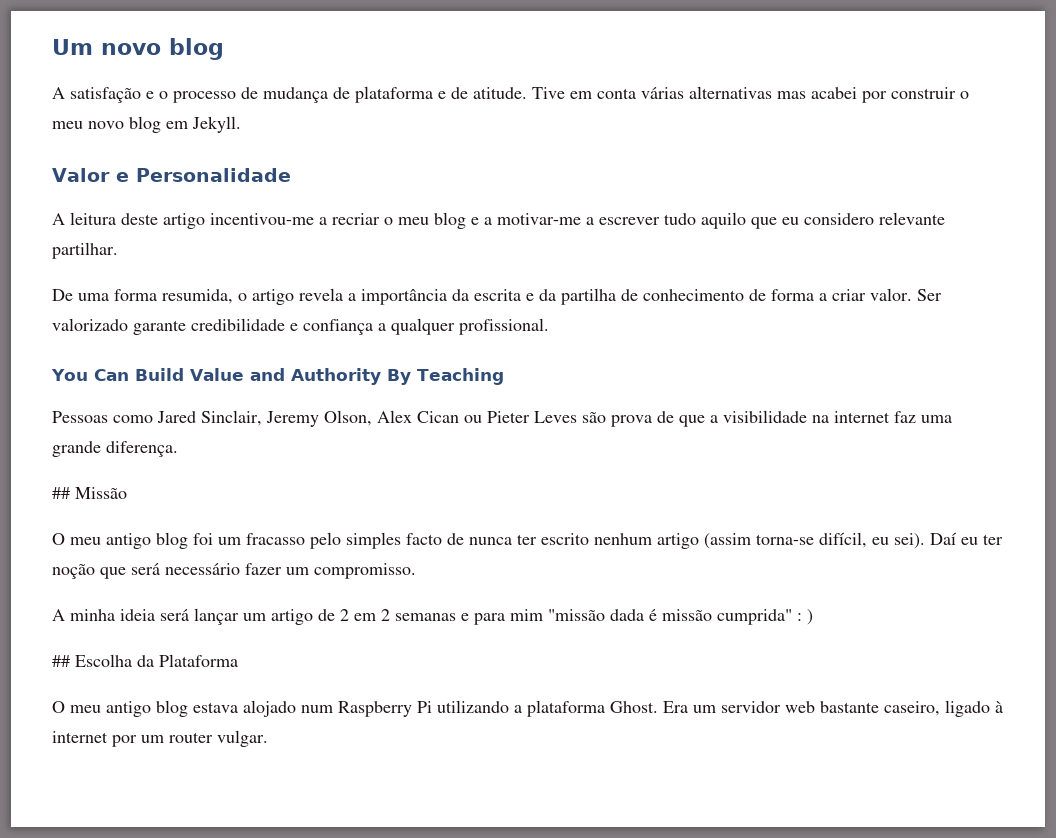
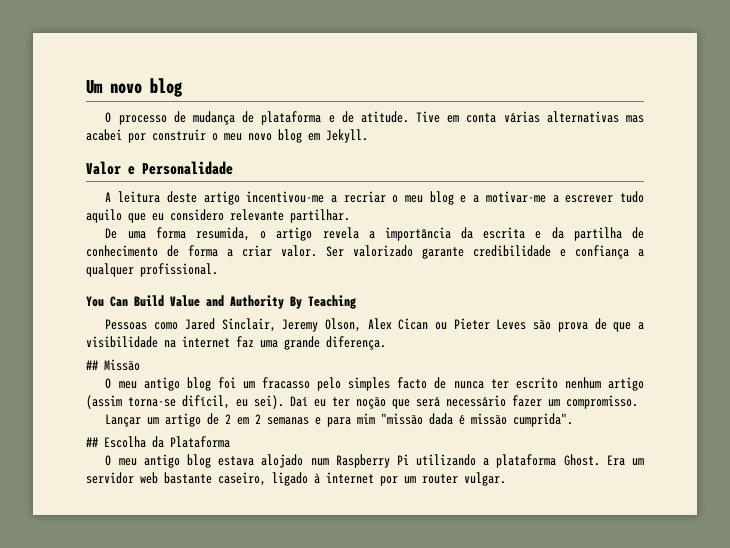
[52,87,168,103] A satisfação e o -> [105,112,112,123] O
[52,608,239,625] A minha ideia será lançar -> [105,414,142,427] Lançar
[717,609,813,625] cumprida" : ) -> [513,413,574,427] cumprida".

